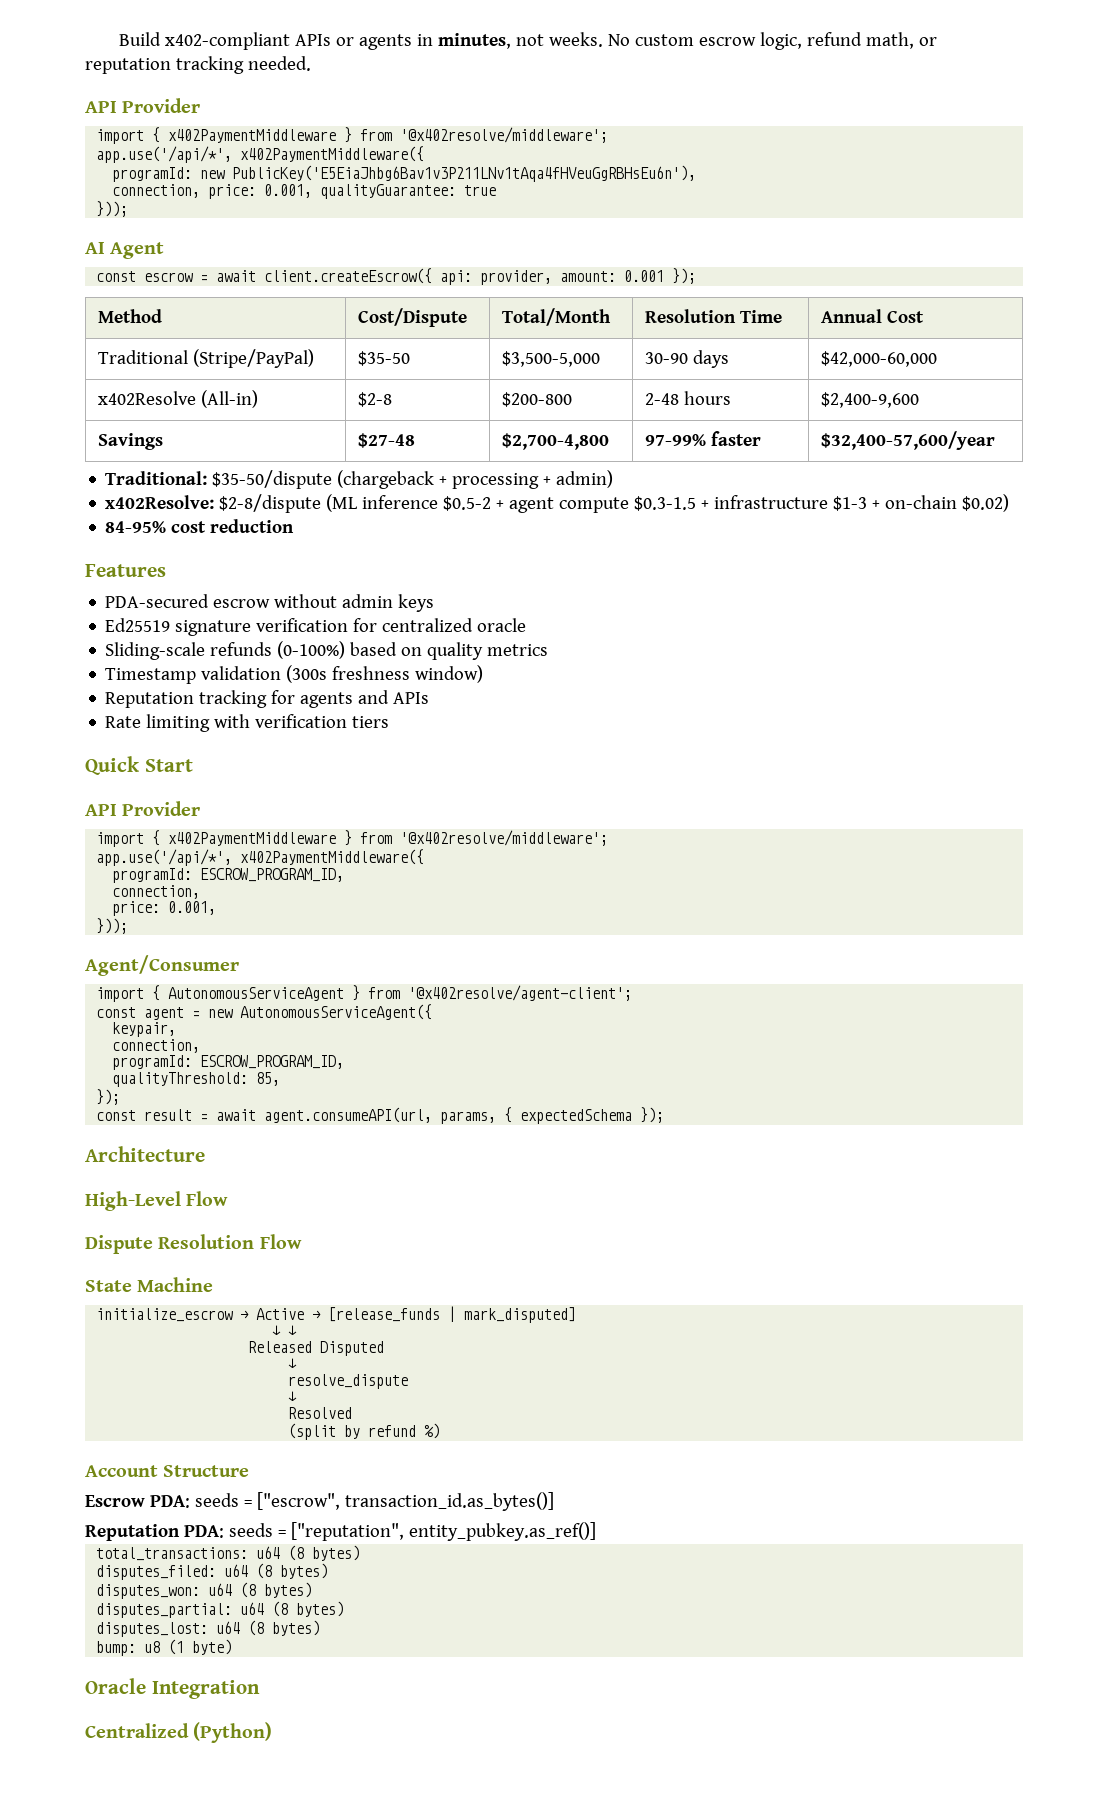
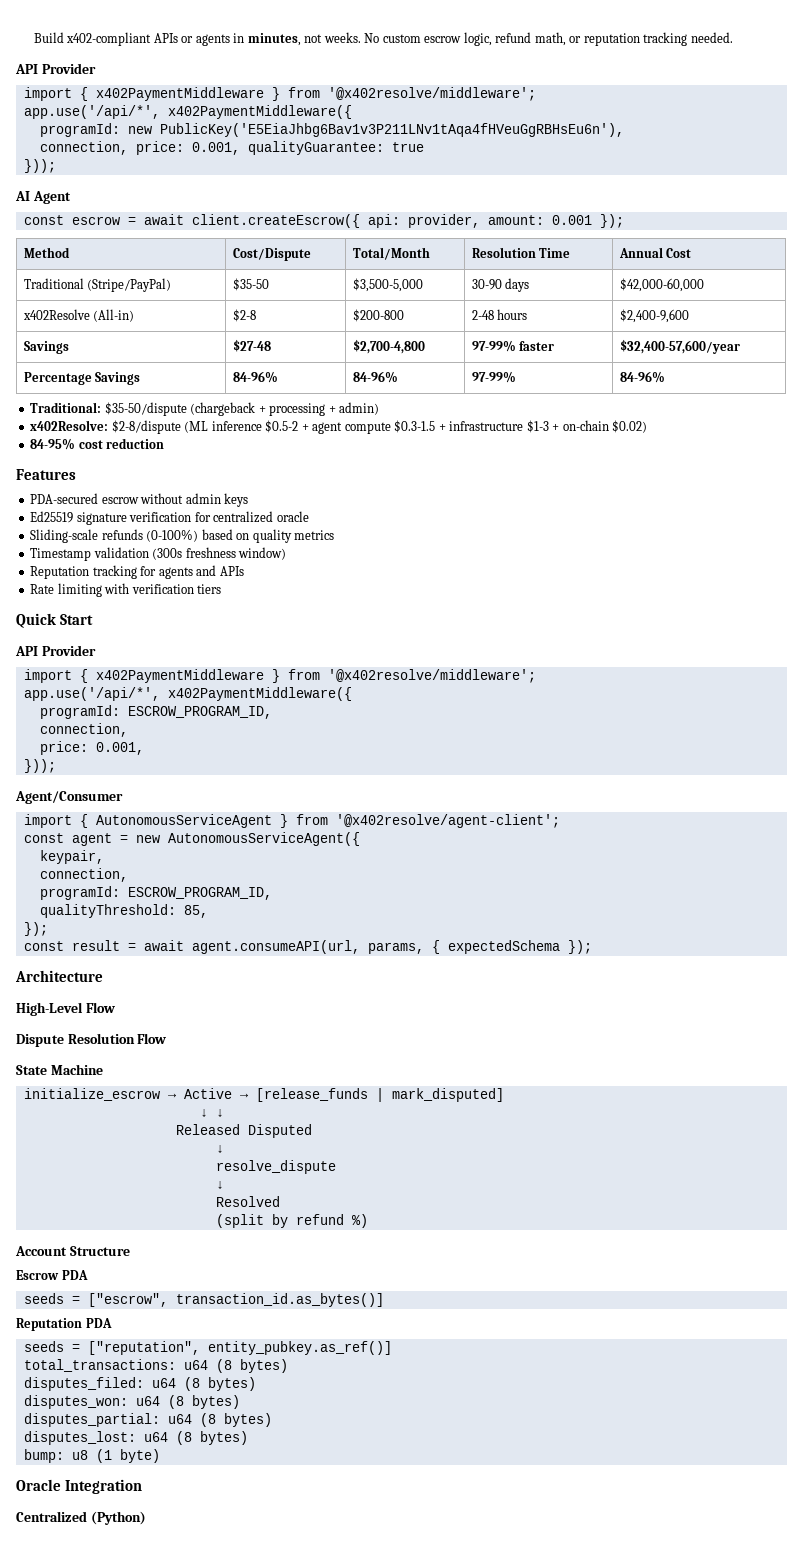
(995, 440) none -> [23,372,141,385] [232,371,278,383] [352,371,398,383] [471,371,516,383] [619,371,665,383] // Percentage Savings | 84-96% | 84-96% | 97-99% | 84-96%
[149,1495,190,1508] PDA: -> [61,1270,88,1280] PDA //
[183,1525,224,1538] PDA: -> [85,1318,112,1328] PDA //

